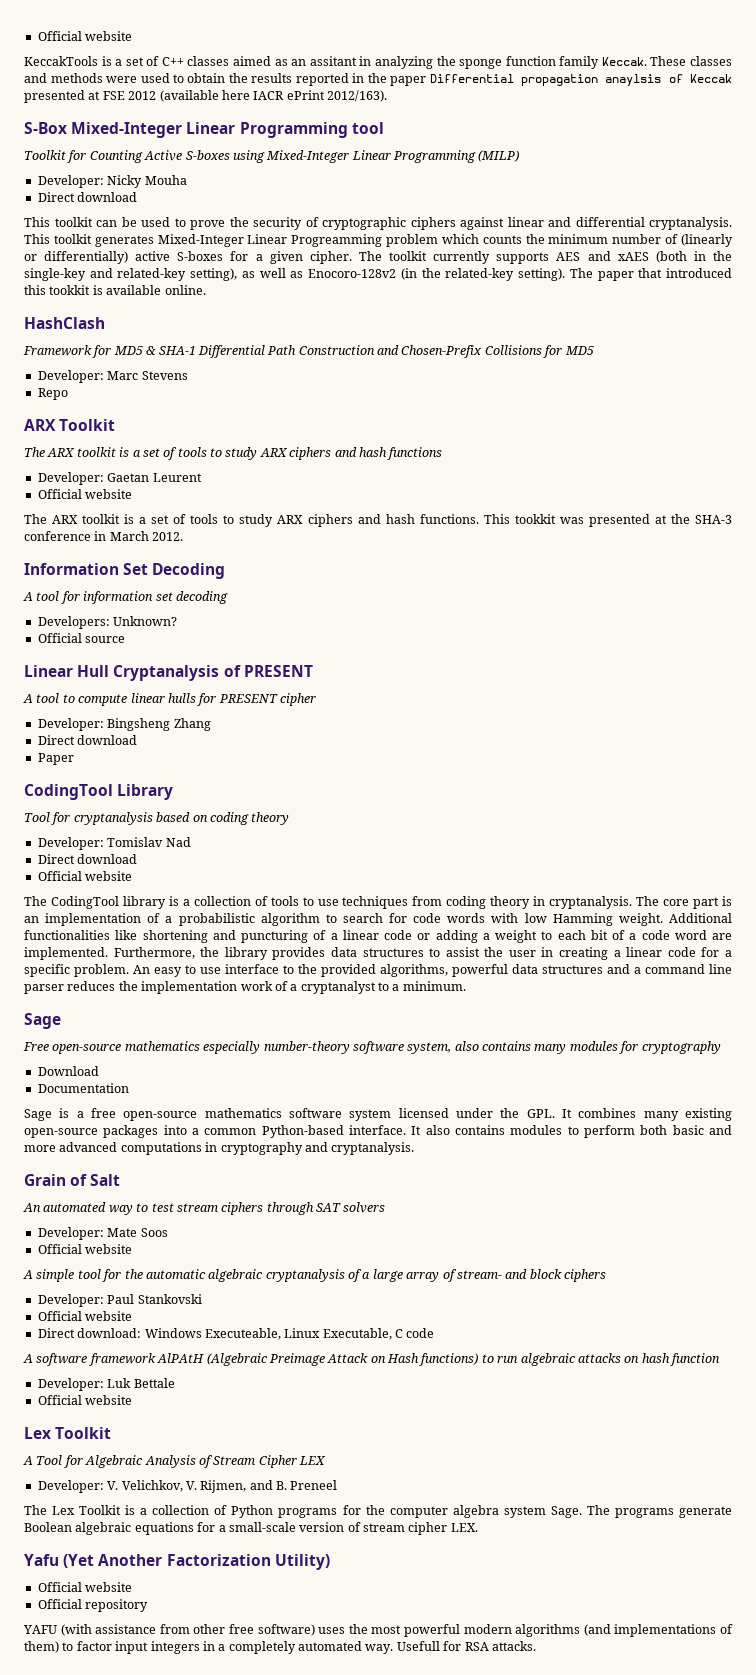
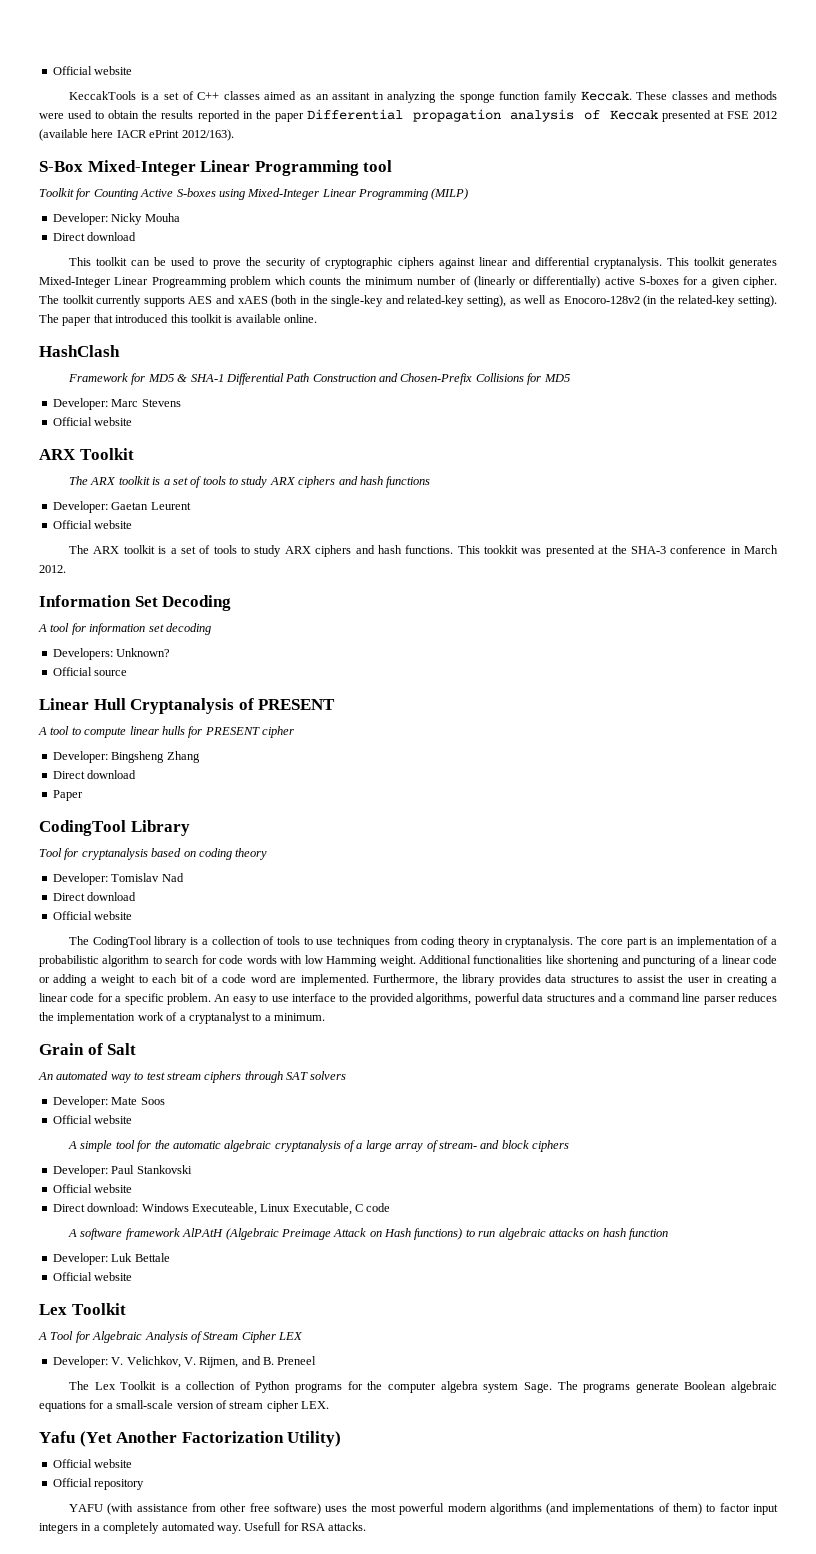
[605,74,662,86] anaylsis -> [510,109,575,122] analysis
[49,285,91,295] tookkit -> [190,314,222,323] toolkit
[37,388,68,400] Repo -> [52,417,133,426] Official website
[24,1013,61,1029] [23,1041,721,1054] [37,1066,99,1076] [37,1083,129,1093] [24,1108,732,1121] [24,1125,733,1138] [24,1142,415,1155] // Sage // Free open-source mathematics especially number-theory software system, also contains many modules for cryptography // Download // Documentation // Sage is a free open-source mathematics software system licensed under the GPL. It combines many existing open-source packages into a common Python-based interface. It also contains modules to perform both basic and more advanced computations in cryptography and cryptanalysis. -> (325, 1017) none

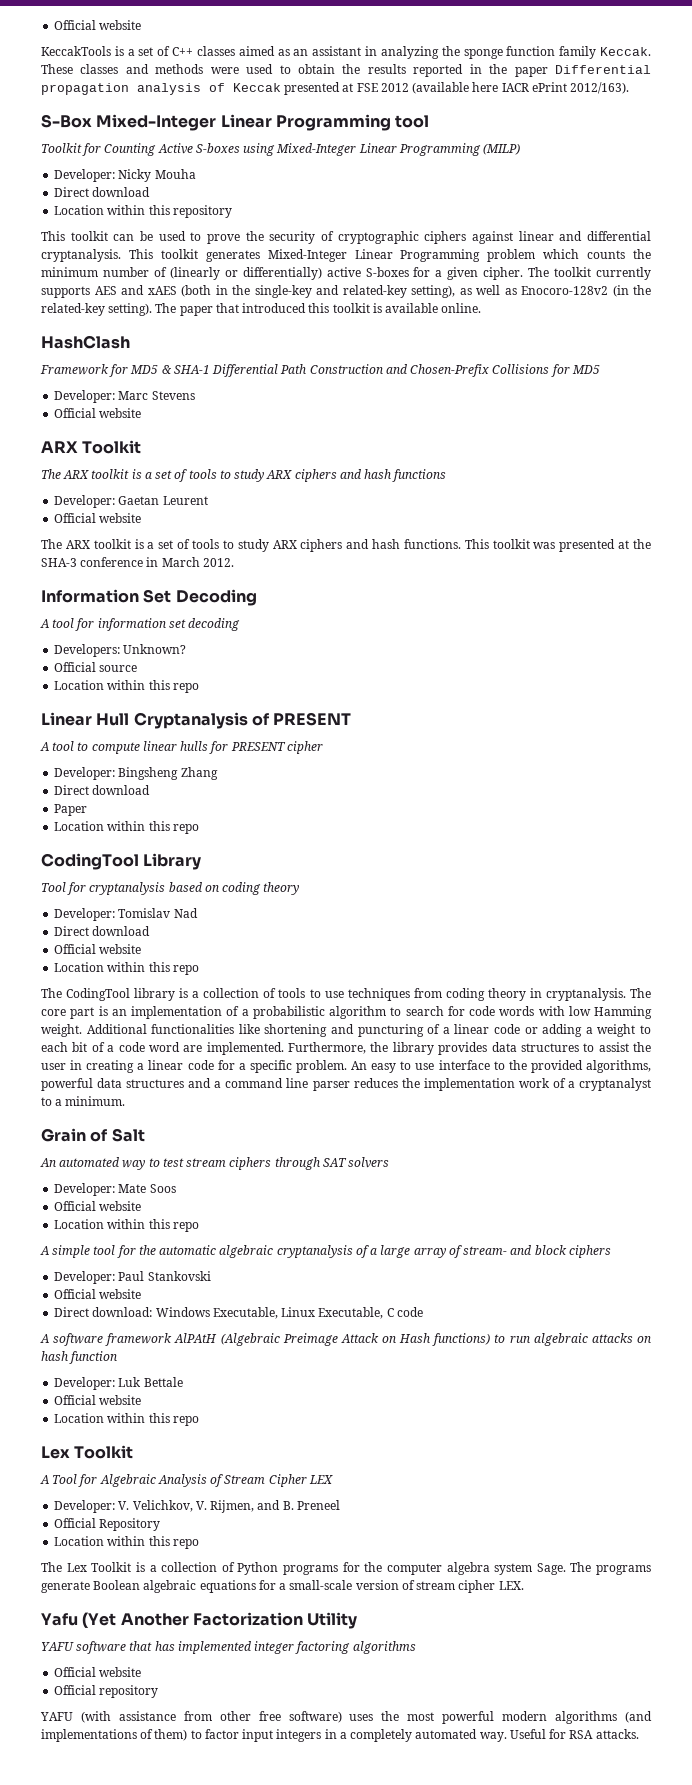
[332,92,371,100] assitant -> [312,46,362,56] assistant
(137, 236) none -> [54,205,232,218] // Location within this repository
[151,277,227,288] Progreamming -> [400,249,481,262] Programming
[484,545,519,554] tookkit -> [492,539,530,549] toolkit
(128, 673) none -> [54,680,199,693] // Location within this repo
(83, 795) none -> [54,821,199,834] // Location within this repo
(133, 915) none -> [54,962,199,975] // Location within this repo
(133, 1119) none -> [54,1219,199,1232] // Location within this repo
[191,1203,257,1215] Executeable, -> [212,1307,278,1319] Executable,
(133, 1276) none -> [54,1413,199,1426] // Location within this repo
(317, 1360) none -> [54,1518,161,1531] [54,1536,199,1549] // Official Repository // Location within this repo
[287,1431,342,1447] Utility) -> [307,1612,358,1629] [41,1641,416,1654] Utility // YAFU software that has implemented integer factoring algorithms
[244,1522,282,1531] Usefull -> [509,1729,546,1739] Useful

